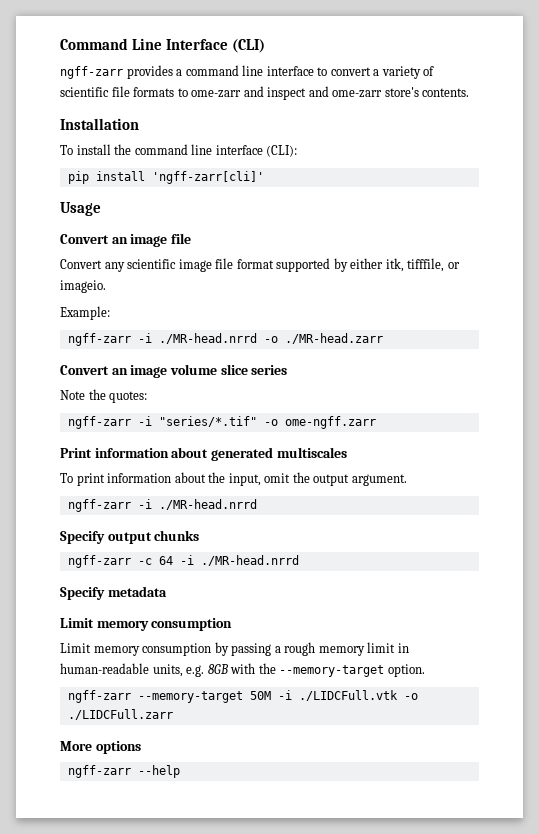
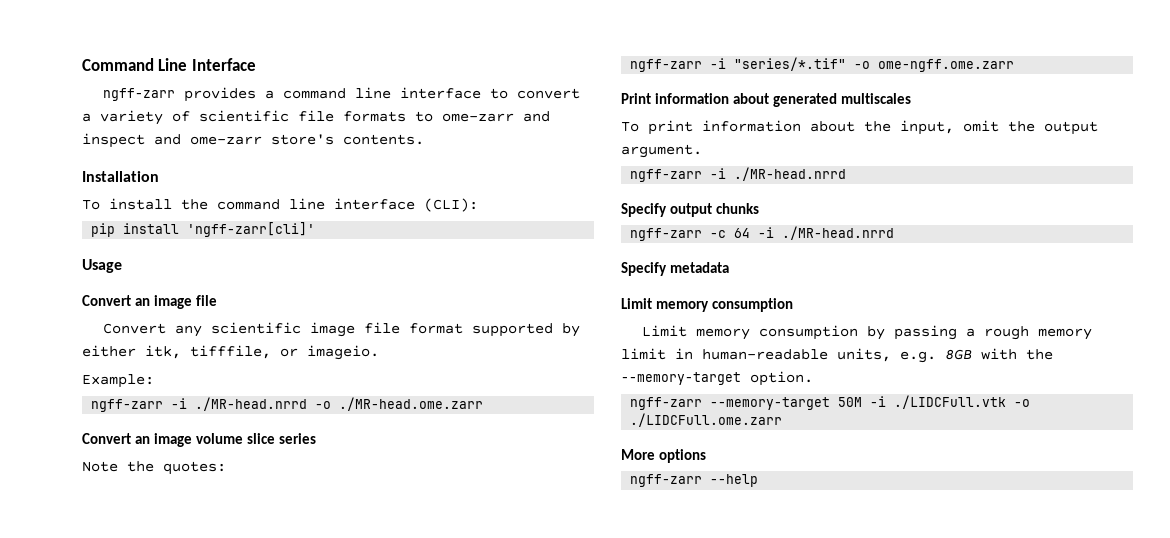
[232,39,266,53] (CLI) -> (256, 64) none
[284,333,383,344] ./MR-head.zarr -> [339,397,484,411] ./MR-head.ome.zarr
[284,416,376,429] ome-ngff.zarr -> [878,59,1015,72] ome-ngff.ome.zarr
[67,709,173,720] ./LIDCFull.zarr -> [630,413,783,427] ./LIDCFull.ome.zarr

